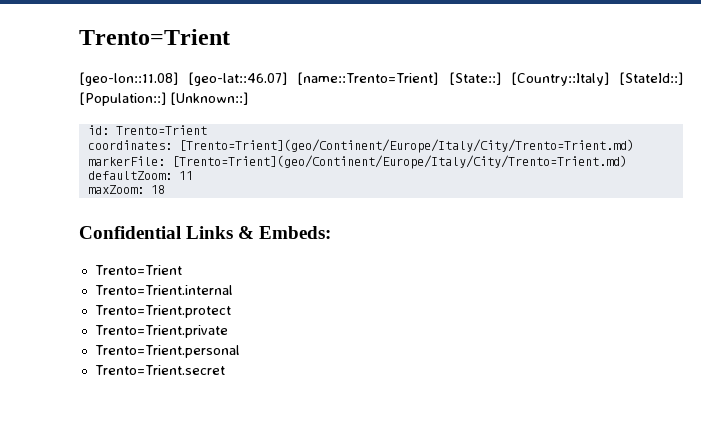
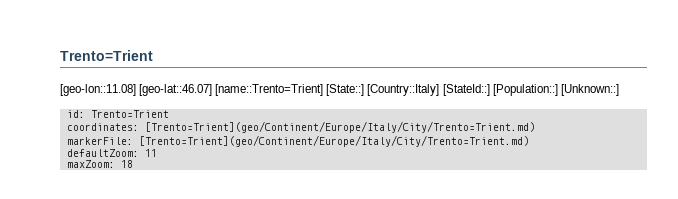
[79,226,332,239] [94,265,182,275] [94,285,233,295] [94,305,231,318] [94,325,228,338] [94,345,240,358] [94,365,225,375] // Confidential Links & Embeds: // Trento=Trient // Trento=Trient.internal // Trento=Trient.protect // Trento=Trient.private // Trento=Trient.personal // Trento=Trient.secret -> (133, 164) none

